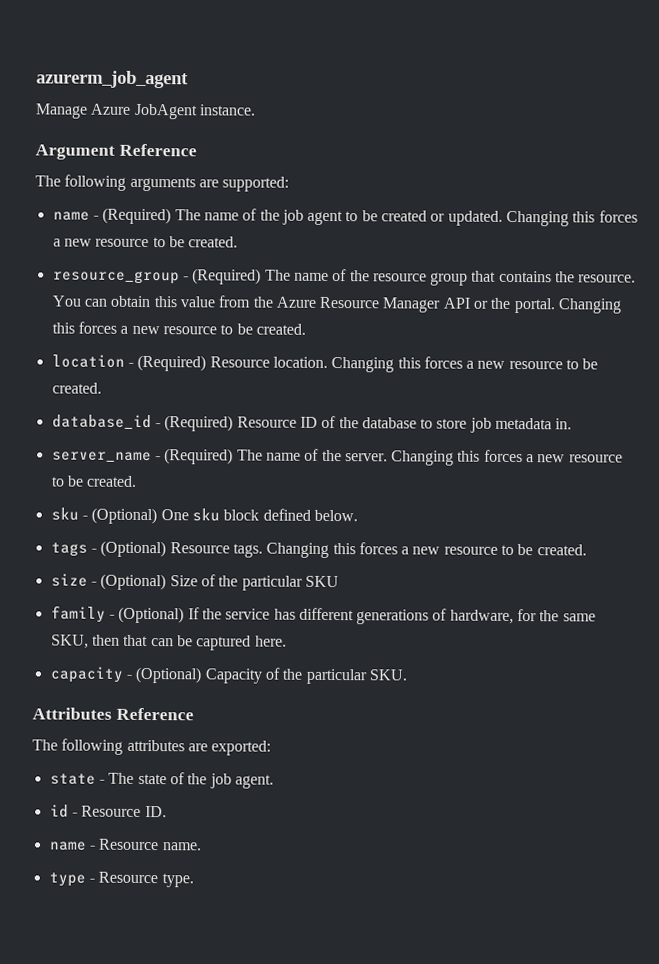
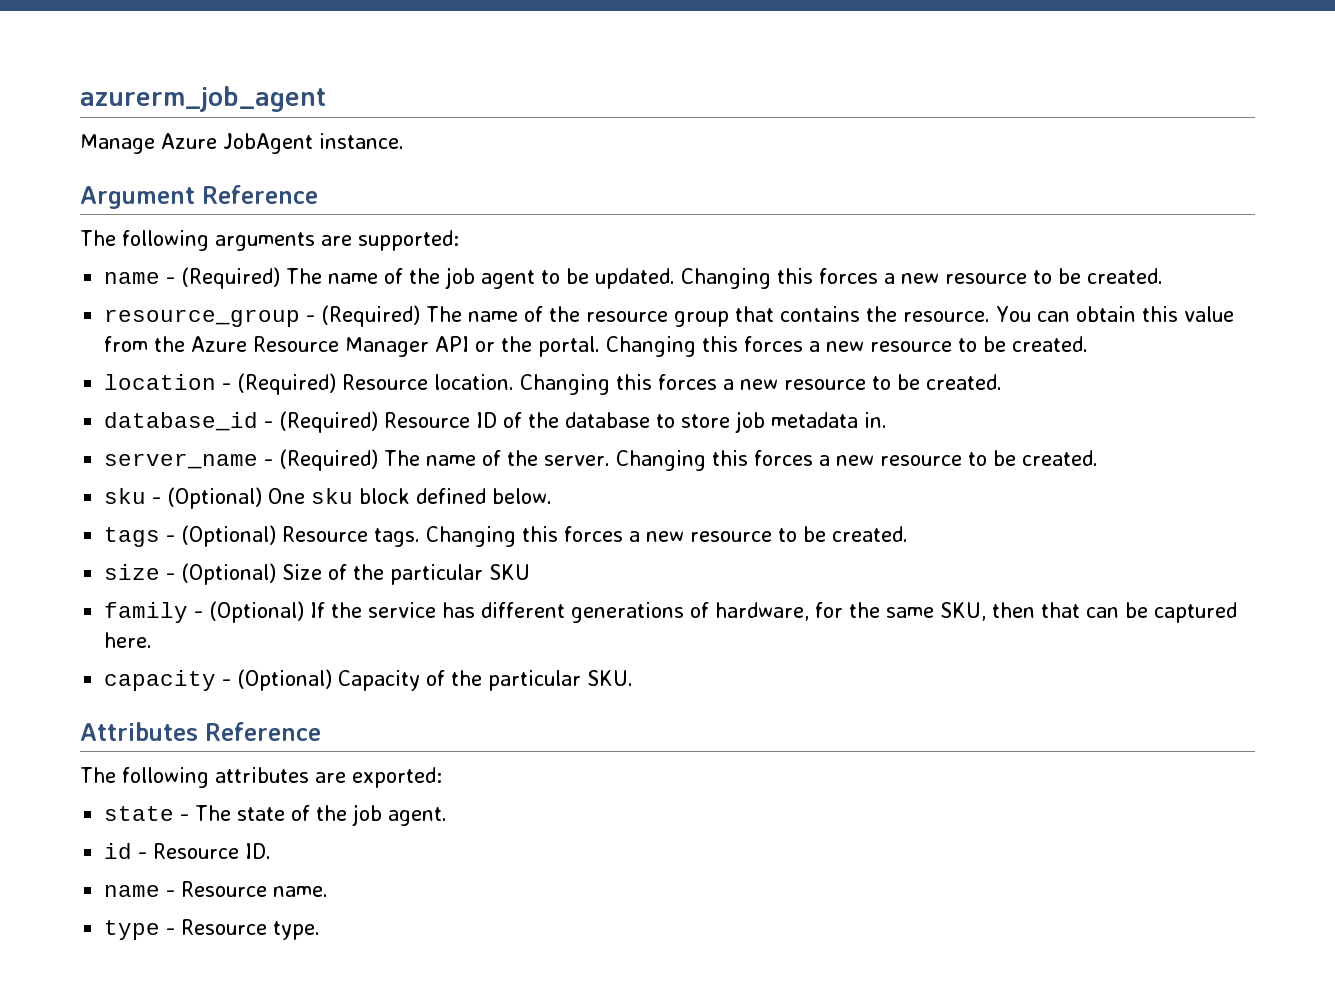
[381,210,446,222] created or -> (590, 276) none

